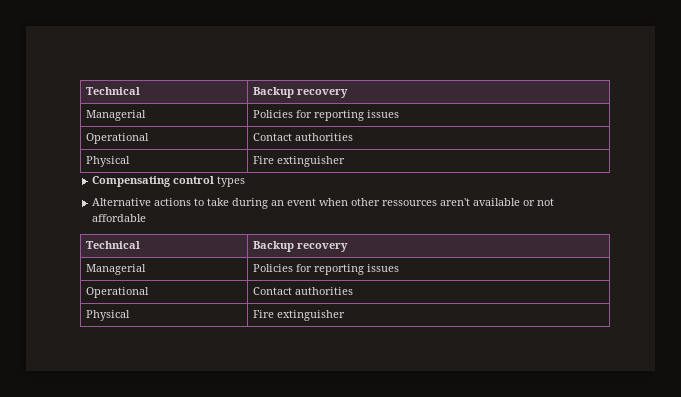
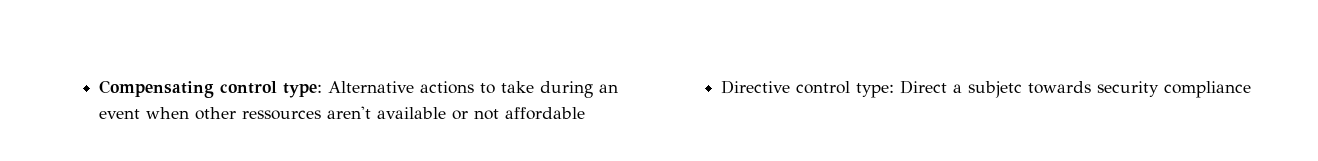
[85,87,140,95] [252,87,348,98] [85,110,146,121] [252,110,399,121] [85,133,149,144] [252,133,353,141] [85,156,130,167] [252,156,345,167] Technical | Backup recovery // Managerial | Policies for reporting issues // Operational | Contact authorities // Physical | Fire extinguisher // -> (99, 89) none
[217,176,246,187] types // -> [283,83,323,98] type:
[85,241,140,249] [252,241,348,252] [85,264,146,275] [252,264,399,275] [85,287,149,298] [252,287,353,295] [85,310,130,321] [252,310,345,321] // Technical | Backup recovery // Managerial | Policies for reporting issues // Operational | Contact authorities // Physical | Fire extinguisher -> [721,80,1252,98] // Directive control type: Direct a subjetc towards security compliance

